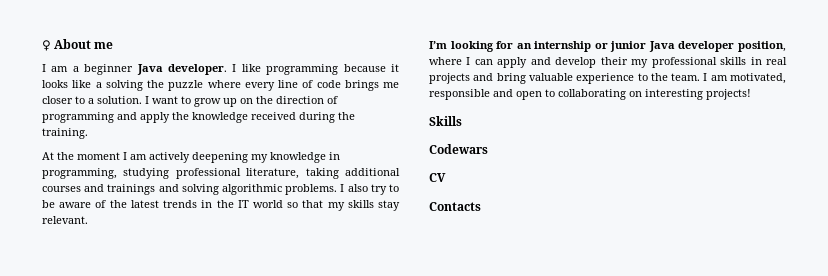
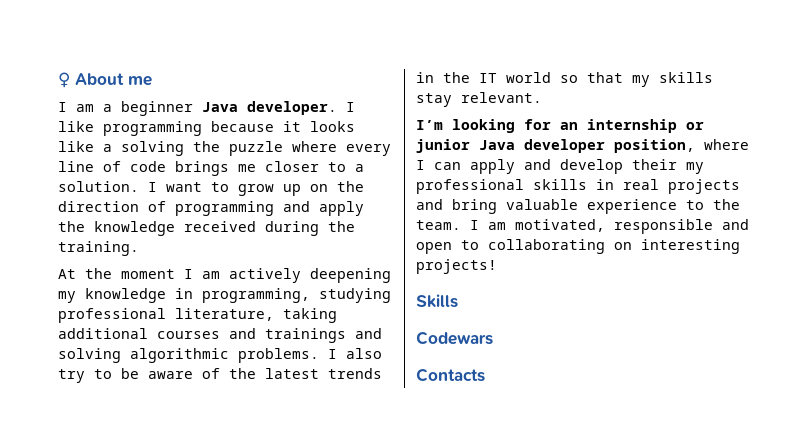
[429,173,446,182] // CV -> (493, 338) none

